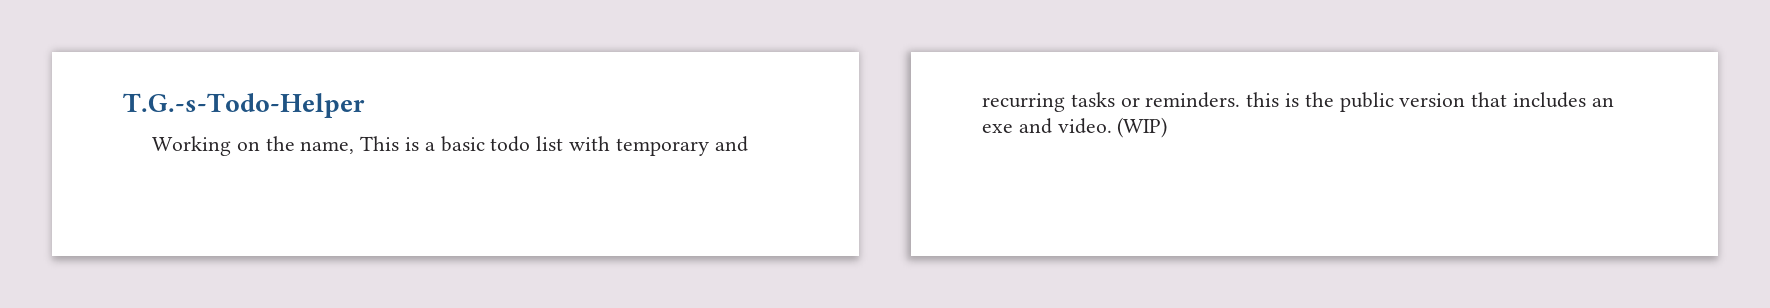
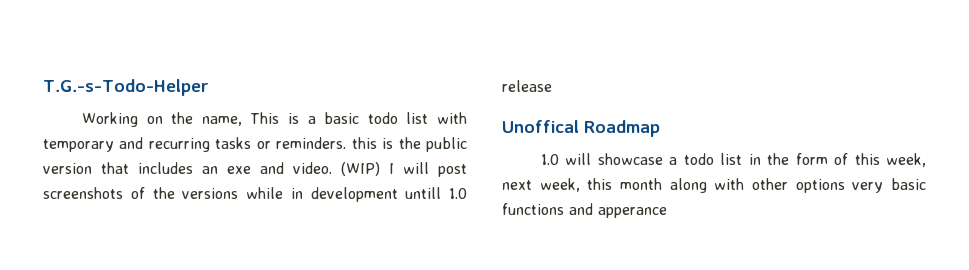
(1168, 127) none -> [389,162,467,177] [43,187,467,202] [502,80,552,92] [502,120,660,137] [540,153,926,167] [502,178,926,193] [502,203,667,218] I will post screenshots of the versions while in development untill 1.0 release // Unoffical Roadmap // 1.0 will showcase a todo list in the form of this week, next week, this month along with other options very basic functions and apperance

